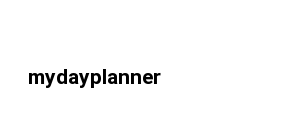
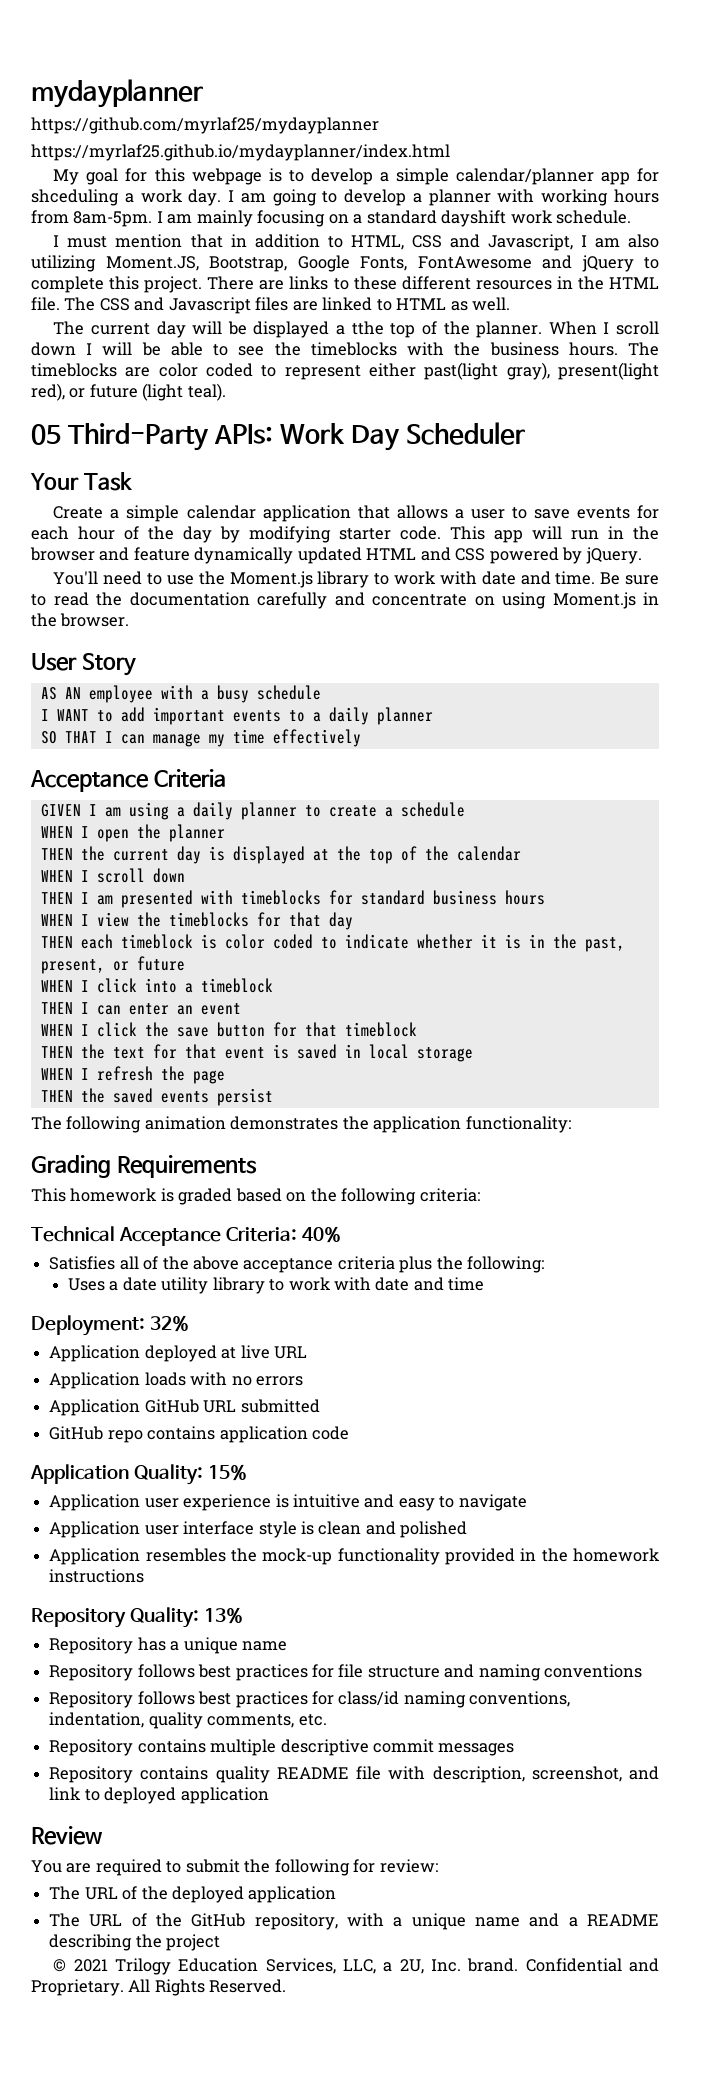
(161, 78) none -> [31,117,379,134] [31,144,450,161] [53,168,659,185] [31,189,659,206] [31,210,632,227] [53,234,660,251] [31,255,659,272] [31,276,660,293] [31,297,511,314] [53,321,659,338] [31,342,660,356] [31,362,659,380] [31,383,226,401] [31,422,526,451] [30,472,133,491] [53,505,659,522] [31,526,659,543] [30,547,642,564] [53,571,660,588] [31,592,659,609] [31,613,130,627] [31,653,136,676] [40,685,321,703] [40,707,433,725] [40,729,361,747] [30,769,226,792] [40,802,465,820] [40,824,225,842] [40,846,521,864] [40,868,185,883] [40,890,545,908] [40,912,353,930] [40,934,625,952] [40,956,185,974] [40,978,273,993] [40,1002,241,1015] [40,1022,417,1037] [40,1044,473,1062] [40,1066,225,1084] [40,1088,273,1106] [31,1116,571,1133] [31,1155,257,1178] [31,1188,480,1205] [31,1226,342,1246] [49,1256,545,1273] [67,1277,485,1294] [31,1315,190,1336] [49,1345,307,1362] [49,1372,303,1389] [49,1399,320,1416] [49,1426,349,1443] [30,1464,248,1485] [49,1494,527,1511] [49,1521,468,1538] [49,1548,660,1565] [49,1569,145,1583] [31,1607,244,1628] [49,1637,287,1654] [49,1664,643,1681] [49,1691,571,1708] [49,1712,327,1729] [49,1739,515,1756] [49,1766,659,1783] [49,1787,269,1804] [31,1826,103,1845] [31,1859,438,1876] [49,1886,337,1903] [49,1913,659,1930] [49,1934,221,1951] [53,1958,660,1975] [31,1979,287,1996] // https://github.com/myrlaf25/mydayplanner // https://myrlaf25.github.io/mydayplanner/index.html // My goal for this webpage is to develop a simple calendar/planner app for shceduling a work day. I am going to develop a planner with working hours from 8am-5pm. I am mainly focusing on a standard dayshift work schedule. // I must mention that in addition to HTML, CSS and Javascript, I am also utilizing Moment.JS, Bootstrap, Google Fonts, FontAwesome and jQuery to complete this project. There are links to these different resources in the HTML file. The CSS and Javascript files are linked to HTML as well. // The current day will be displayed a tthe top of the planner. When I scroll down I will be able to see the timeblocks with the business hours. The timeblocks are color coded to represent either past(light gray), present(light red), or future (light teal). // 05 Third-Party APIs: Work Day Scheduler // Your Task // Create a simple calendar application that allows a user to save events for each hour of the day by modifying starter code. This app will run in the browser and feature dynamically updated HTML and CSS powered by jQuery. // You'll need to use the Moment.js library to work with date and time. Be sure to read the documentation carefully and concentrate on using Moment.js in the browser. // User Story // AS AN employee with a busy schedule // I WANT to add important events to a daily planner // SO THAT I can manage my time effectively // Acceptance Criteria // GIVEN I am using a daily planner to create a schedule // WHEN I open the planner // THEN the current day is displayed at the top of the calendar // WHEN I scroll down // THEN I am presented with timeblocks for standard business hours // WHEN I view the timeblocks for that day // THEN each timeblock is color coded to indicate whether it is in the past, present, or future // WHEN I click into a timeblock // THEN I can enter an event // WHEN I click the save button for that timeblock // THEN the text for that event is saved in local storage // WHEN I refresh the page // THEN the saved events persist // The following animation demonstrates the application functionality: // Grading Requirements // This homework is graded based on the following criteria: // Technical Acceptance Criteria: 40% // Satisfies all of the above acceptance criteria plus the following: // Uses a date utility library to work with date and time // Deployment: 32% // Application deployed at live URL // Application loads with no errors // Application GitHub URL submitted // GitHub repo contains application code // Application Quality: 15% // Application user experience is intuitive and easy to navigate // Application user interface style is clean and polished // Application resembles the mock-up functionality provided in the homework instructions // Repository Quality: 13% // Repository has a unique name // Repository follows best practices for file structure and naming conventions // Repository follows best practices for class/id naming conventions, indentation, quality comments, etc. // Repository contains multiple descriptive commit messages // Repository contains quality README file with description, screenshot, and link to deployed application // Review // You are required to submit the following for review: // The URL of the deployed application // The URL of the GitHub repository, with a unique name and a README describing the project // © 2021 Trilogy Education Services, LLC, a 2U, Inc. brand. Confidential and Proprietary. All Rights Reserved.

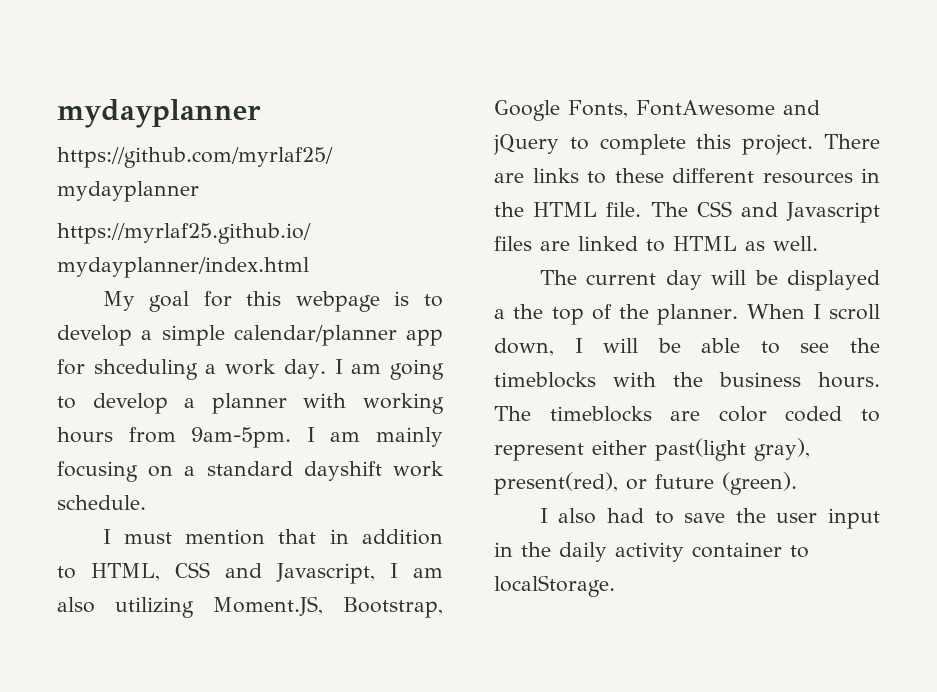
[73,211,153,227] 8am-5pm. -> [191,427,292,448] 9am-5pm.
[351,321,384,335] tthe -> [513,304,544,319] the
[31,342,76,356] down -> [494,338,554,356] down,
[558,362,659,380] [31,383,226,401] [31,422,526,451] [30,472,133,491] [53,505,659,522] [31,526,659,543] [30,547,642,564] [53,571,660,588] [31,592,659,609] [31,613,130,627] [31,653,136,676] [40,685,321,703] [40,707,433,725] [40,729,361,747] [30,769,226,792] [40,802,465,820] [40,824,225,842] [40,846,521,864] [40,868,185,883] [40,890,545,908] [40,912,353,930] [40,934,625,952] [40,956,185,974] [40,978,273,993] [40,1002,241,1015] [40,1022,417,1037] [40,1044,473,1062] [40,1066,225,1084] [40,1088,273,1106] [31,1116,571,1133] [31,1155,257,1178] [31,1188,480,1205] [31,1226,342,1246] [49,1256,545,1273] [67,1277,485,1294] [31,1315,190,1336] [49,1345,307,1362] [49,1372,303,1389] [49,1399,320,1416] [49,1426,349,1443] [30,1464,248,1485] [49,1494,527,1511] [49,1521,468,1538] [49,1548,660,1565] [49,1569,145,1583] [31,1607,244,1628] [49,1637,287,1654] [49,1664,643,1681] [49,1691,571,1708] [49,1712,327,1729] [49,1739,515,1756] [49,1766,659,1783] [49,1787,269,1804] [31,1826,103,1845] [31,1859,438,1876] [49,1886,337,1903] [49,1913,659,1930] [49,1934,221,1951] [53,1958,660,1975] [31,1979,287,1996] present(light red), or future (light teal). // 05 Third-Party APIs: Work Day Scheduler // Your Task // Create a simple calendar application that allows a user to save events for each hour of the day by modifying starter code. This app will run in the browser and feature dynamically updated HTML and CSS powered by jQuery. // You'll need to use the Moment.js library to work with date and time. Be sure to read the documentation carefully and concentrate on using Moment.js in the browser. // User Story // AS AN employee with a busy schedule // I WANT to add important events to a daily planner // SO THAT I can manage my time effectively // Acceptance Criteria // GIVEN I am using a daily planner to create a schedule // WHEN I open the planner // THEN the current day is displayed at the top of the calendar // WHEN I scroll down // THEN I am presented with timeblocks for standard business hours // WHEN I view the timeblocks for that day // THEN each timeblock is color coded to indicate whether it is in the past, present, or future // WHEN I click into a timeblock // THEN I can enter an event // WHEN I click the save button for that timeblock // THEN the text for that event is saved in local storage // WHEN I refresh the page // THEN the saved events persist // The following animation demonstrates the application functionality: // Grading Requirements // This homework is graded based on the following criteria: // Technical Acceptance Criteria: 40% // Satisfies all of the above acceptance criteria plus the following: // Uses a date utility library to work with date and time // Deployment: 32% // Application deployed at live URL // Application loads with no errors // Application GitHub URL submitted // GitHub repo contains application code // Application Quality: 15% // Application user experience is intuitive and easy to navigate // Application user interface style is clean and polished // Application resembles the mock-up functionality provided in the homework instructions // Repository Quality: 13% // Repository has a unique name // Repository follows best practices for file structure and naming conventions // Repository follows best practices for class/id naming conventions, indentation, quality comments, etc. // Repository contains multiple descriptive commit messages // Repository contains quality README file with description, screenshot, and link to deployed application // Review // You are required to submit the following for review: // The URL of the deployed application // The URL of the GitHub repository, with a unique name and a README describing the project // © 2021 Trilogy Education Services, LLC, a 2U, Inc. brand. Confidential and Proprietary. All Rights Reserved. -> [494,472,797,495] [539,508,880,529] [494,542,809,562] [494,575,615,597] present(red), or future (green). // I also had to save the user input in the daily activity container to localStorage.

